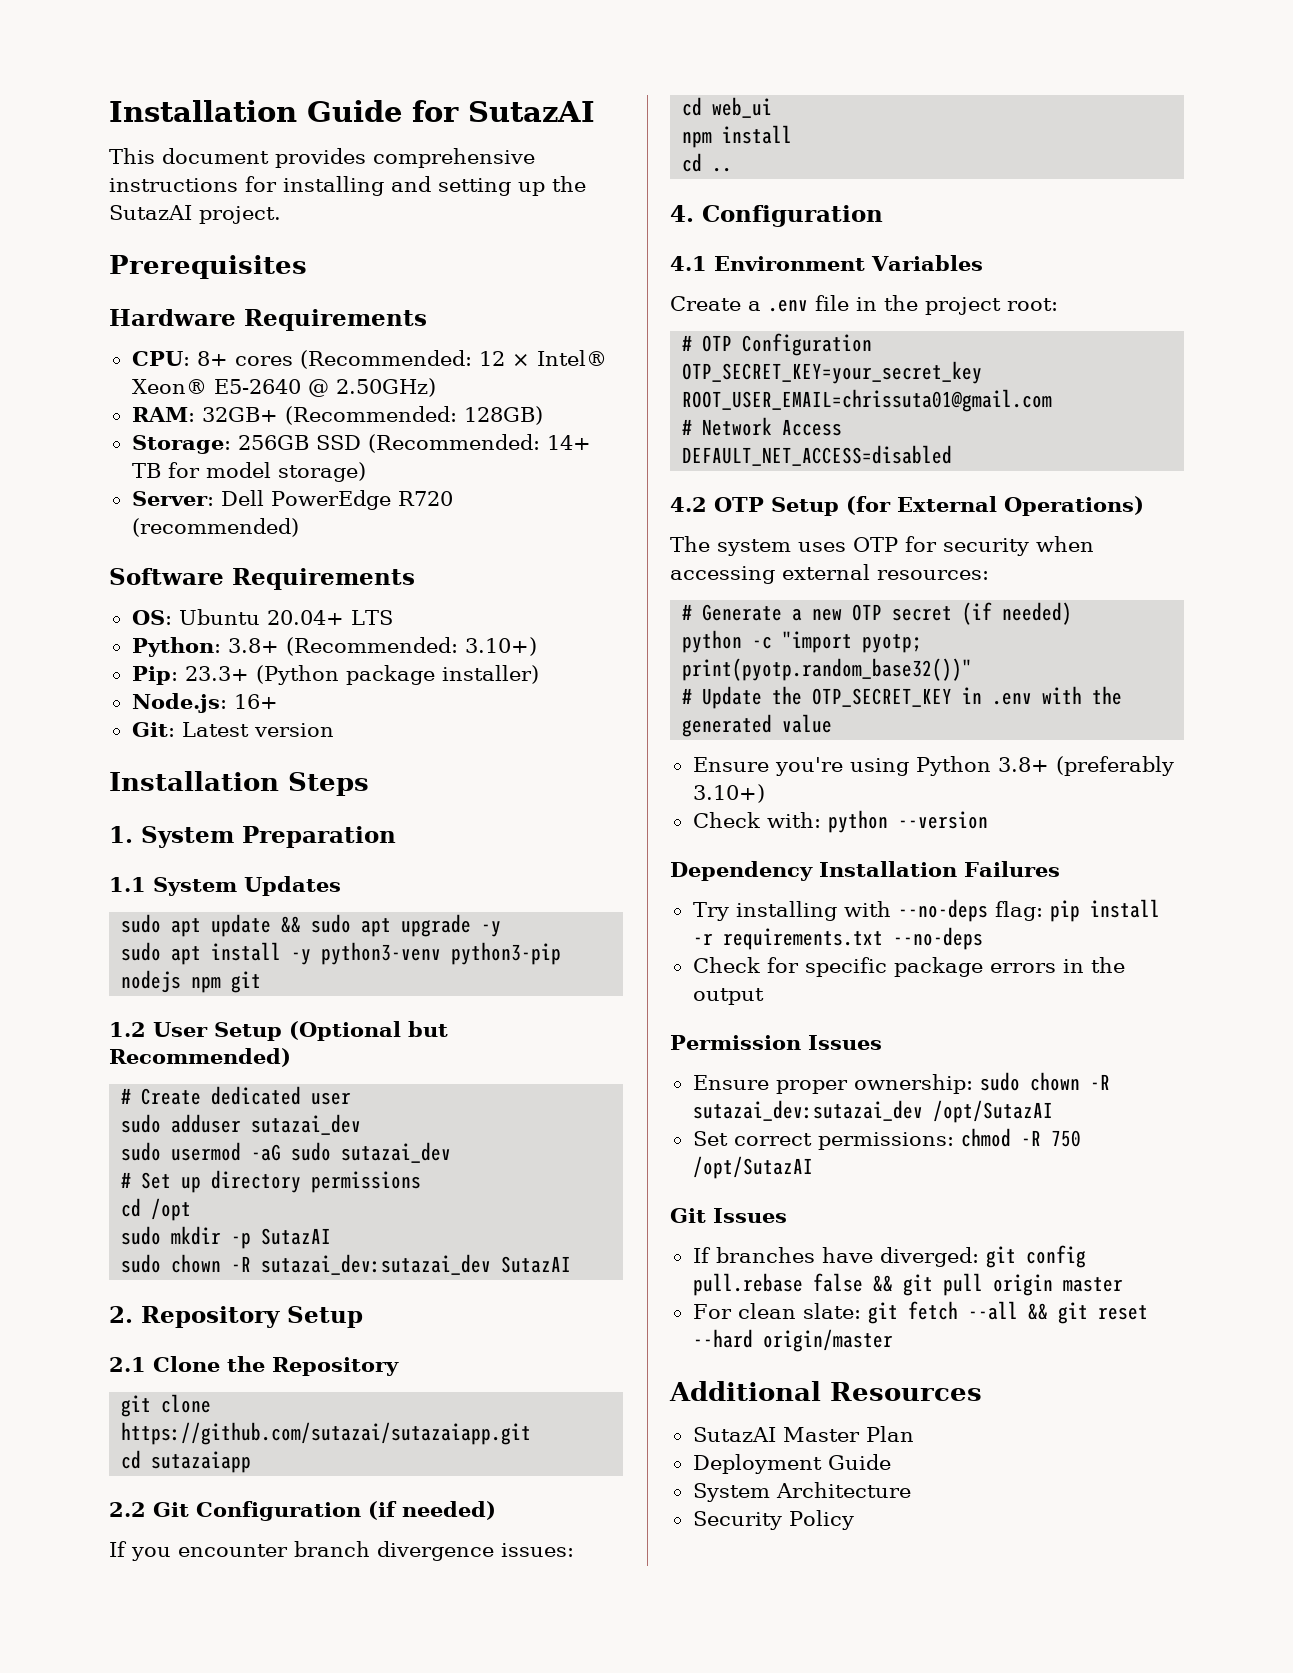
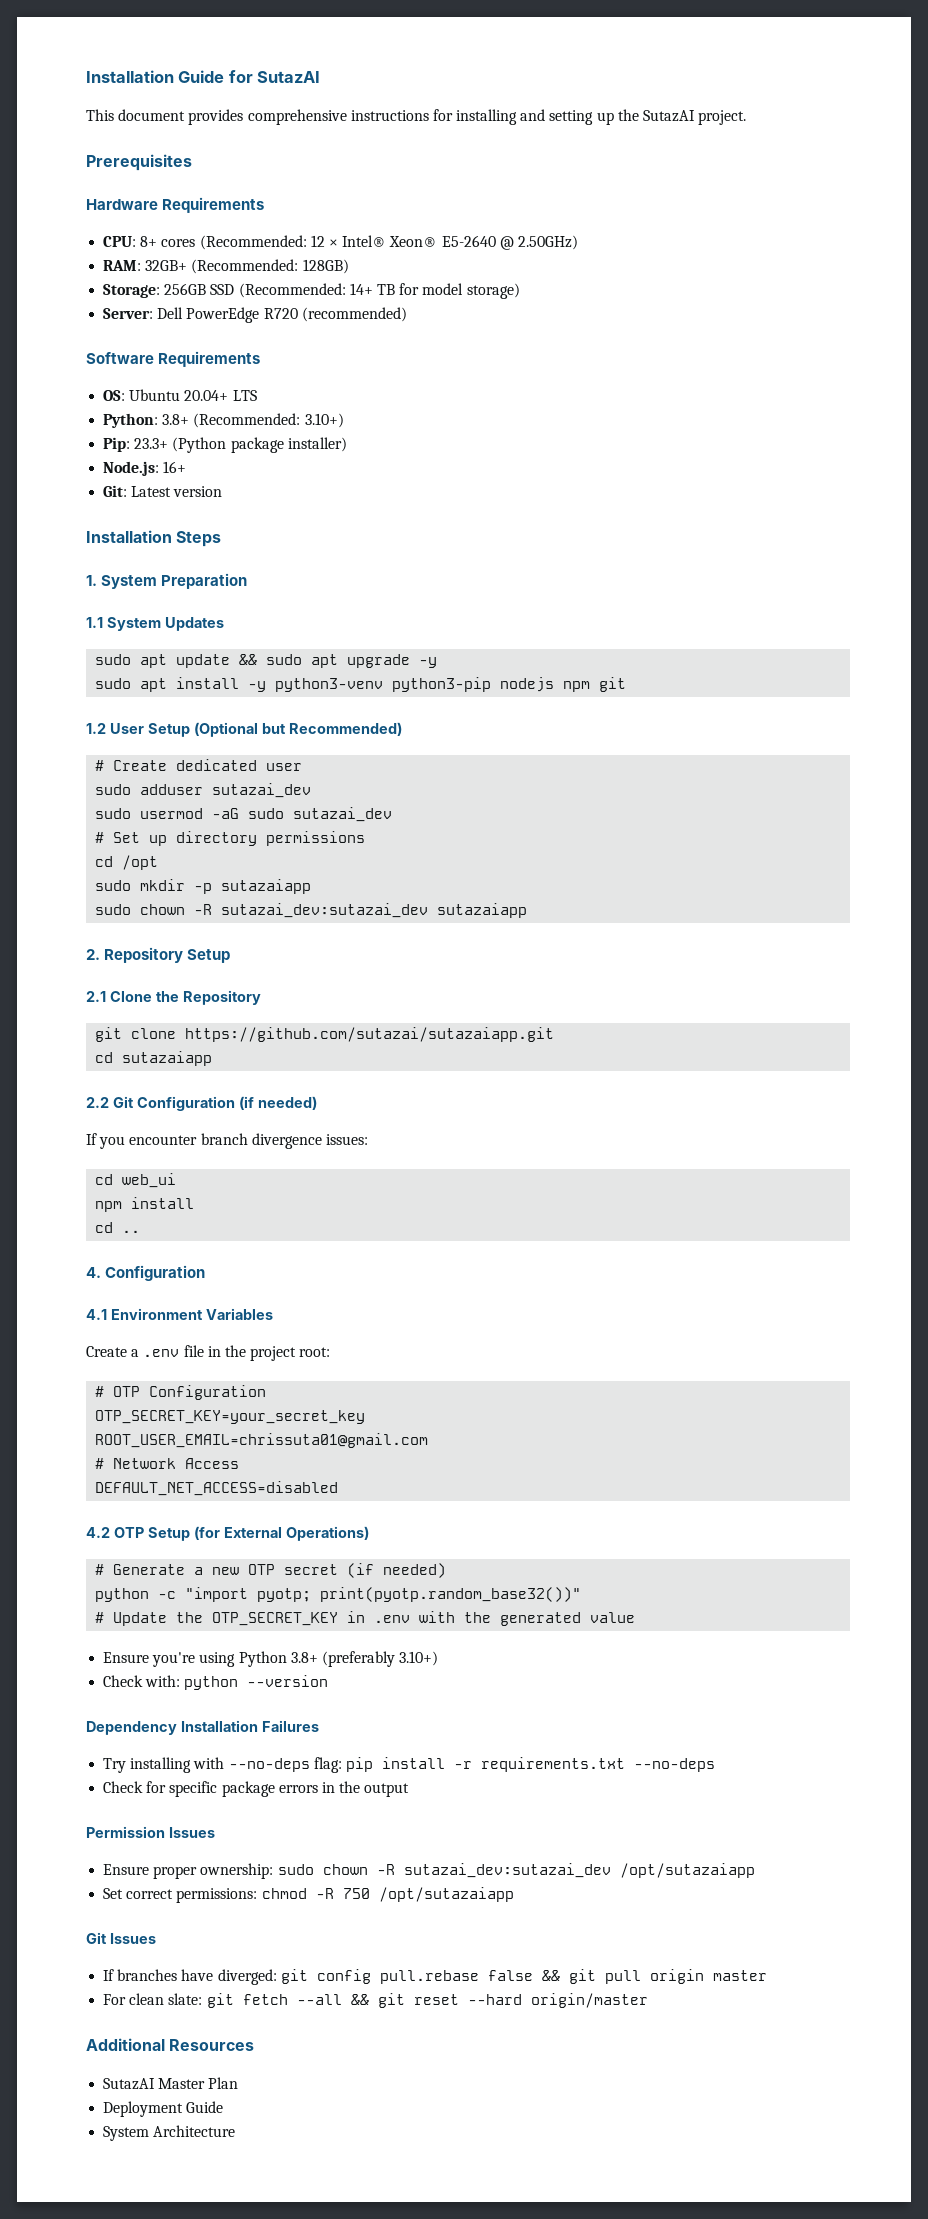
[261,1228,332,1245] [121,1254,572,1275] SutazAI // sudo chown -R sutazai_dev:sutazai_dev SutazAI -> [221,879,312,894] [95,903,528,918] sutazaiapp // sudo chown -R sutazai_dev:sutazai_dev sutazaiapp
[670,536,1094,556] [670,564,989,584] // The system uses OTP for security when accessing external resources: -> (369, 1533) none
[932,1100,1053,1123] /opt/SutazAI -> [619,1863,755,1878] /opt/sutazaiapp
[692,1156,813,1179] /opt/SutazAI -> [378,1887,514,1902] /opt/sutazaiapp
[692,1510,854,1530] // Security Policy -> (236, 2131) none

